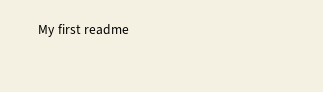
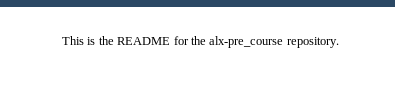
[38,24,130,37] My first readme -> [62,36,339,48] This is the README for the alx-pre_course repository.

